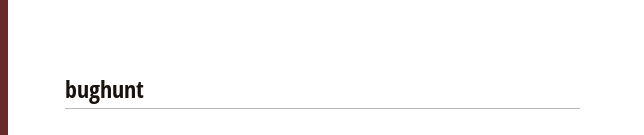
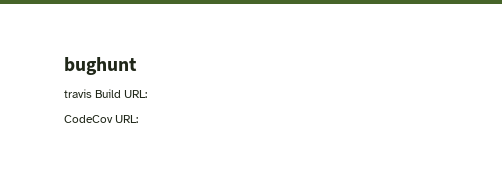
(144, 92) none -> [64,89,148,98] [64,115,139,123] // travis Build URL: // CodeCov URL:

